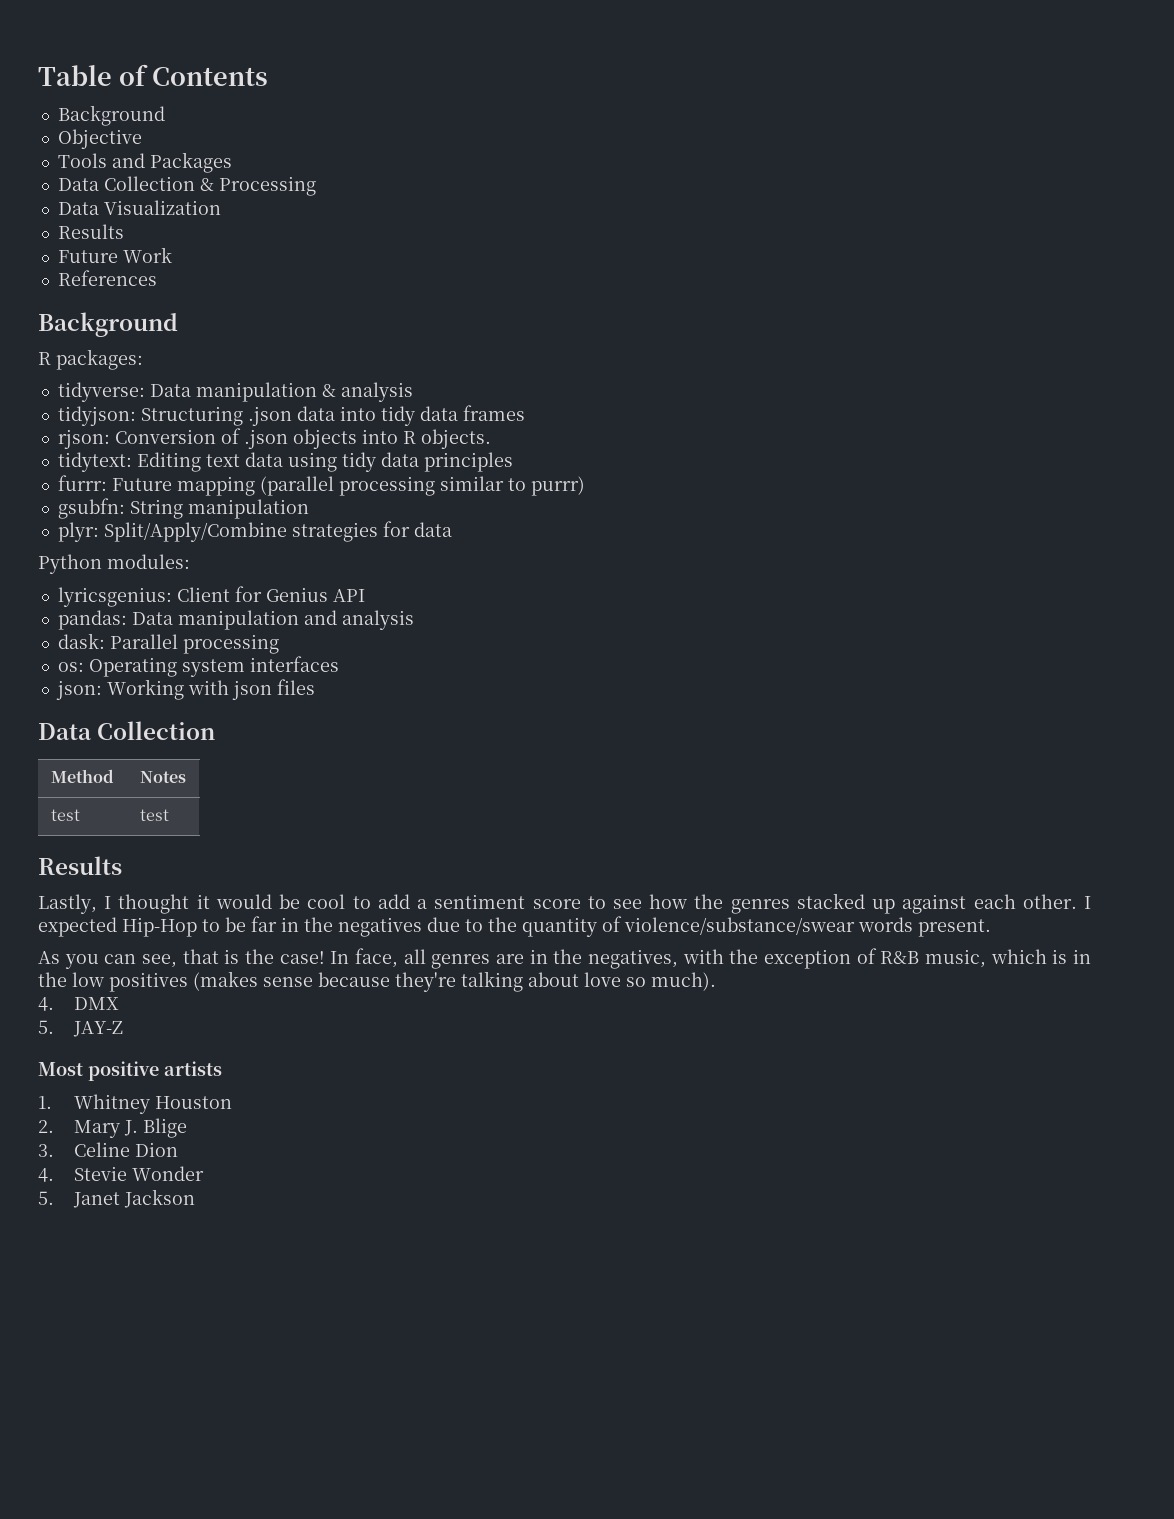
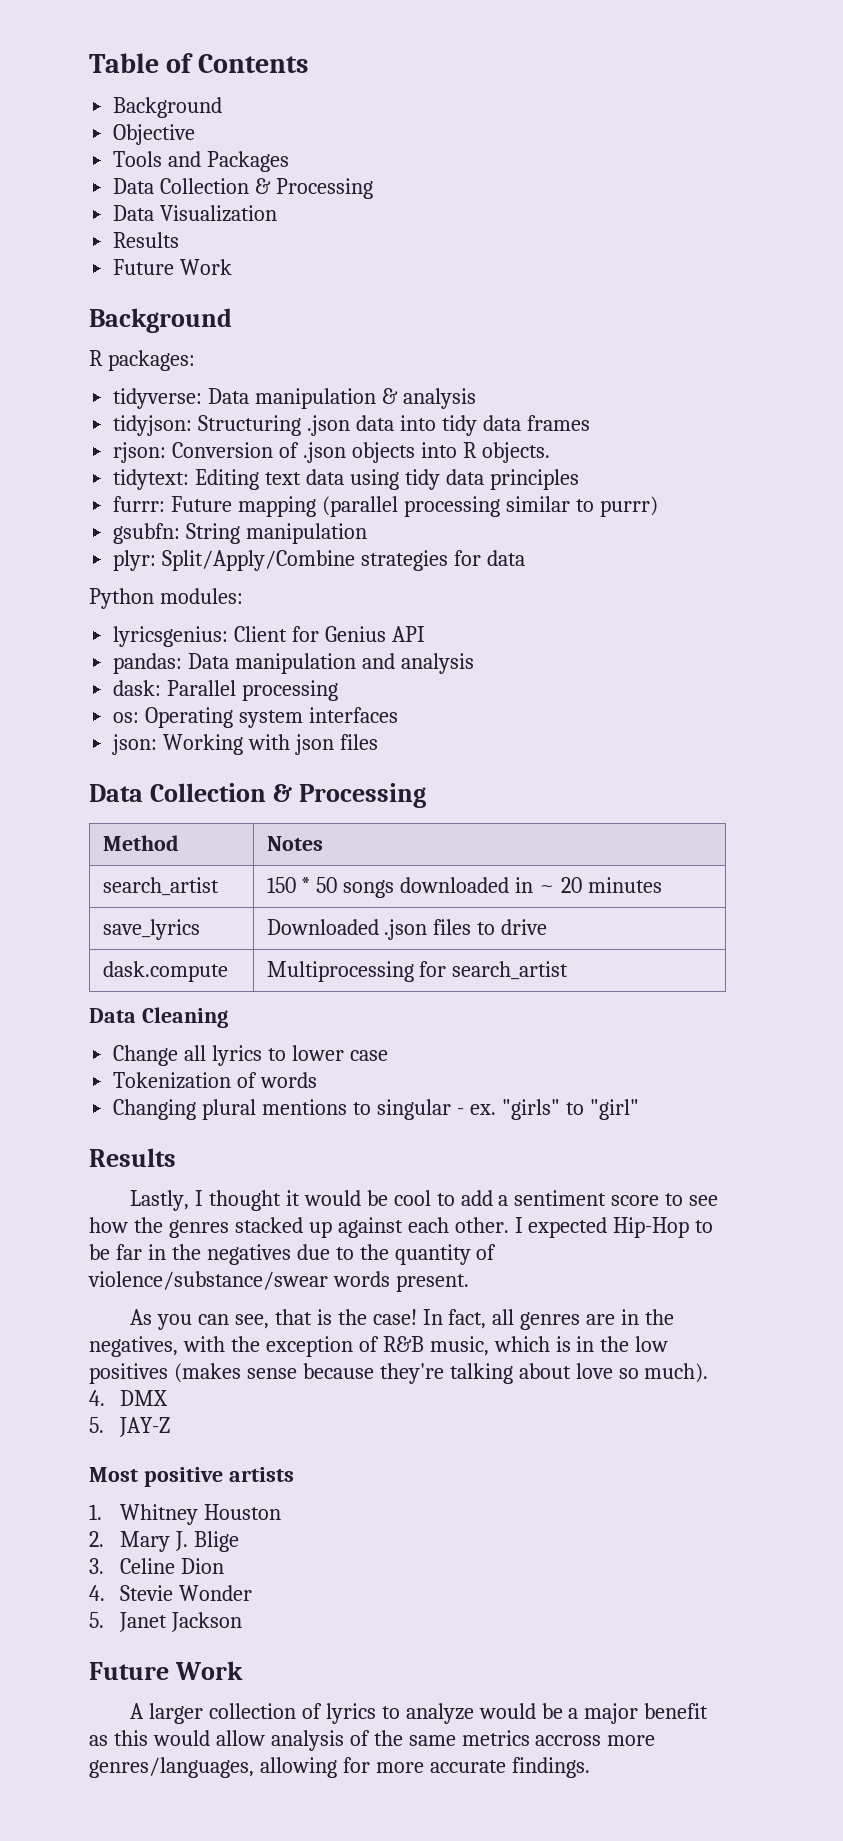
[57,270,157,286] // References -> (233, 267) none
(216, 730) none -> [272,783,426,808] & Processing
[50,809,80,821] [139,809,169,821] test | test -> [102,877,219,896] [266,877,663,898] [102,919,200,940] [266,919,548,940] [102,961,228,982] [266,961,569,982] [89,1007,228,1028] [113,1045,388,1066] [113,1072,318,1089] [113,1099,639,1120] search_artist | 150 * 50 songs downloaded in ~ 20 minutes // save_lyrics | Downloaded .json files to drive // dask.compute | Multiprocessing for search_artist // Data Cleaning // Change all lyrics to lower case // Tokenization of words // Changing plural mentions to singular - ex. "girls" to "girl"
[355,948,398,968] face, -> [448,1309,487,1329] fact,
(195, 1198) none -> [89,1661,243,1680] [130,1703,709,1724] [89,1730,656,1751] [89,1757,590,1778] // Future Work // A larger collection of lyrics to analyze would be a major benefit as this would allow analysis of the same metrics accross more genres/languages, allowing for more accurate findings.

